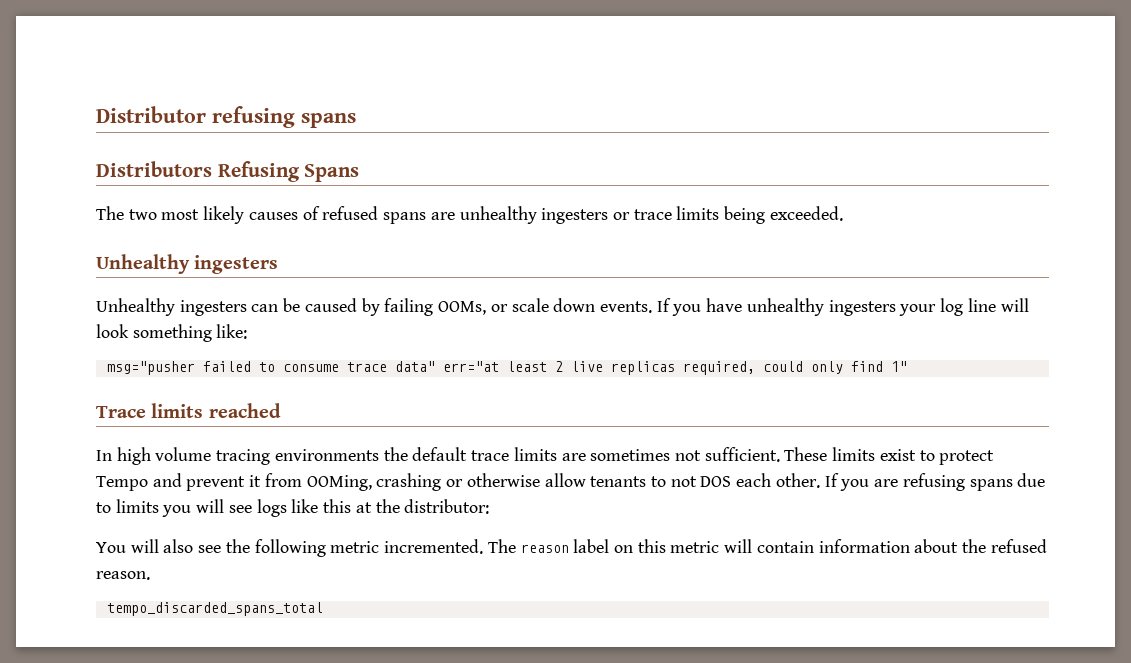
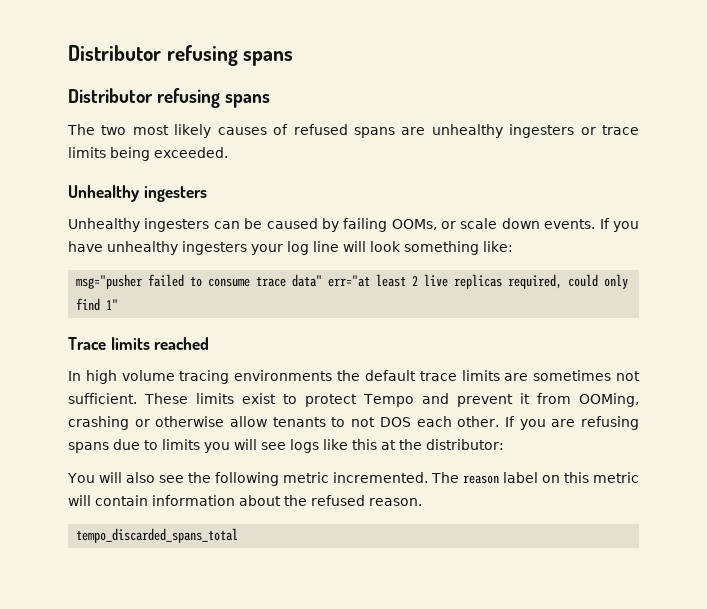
[96,106,356,128] [96,161,360,182] Distributor refusing spans // Distributors Refusing Spans -> [68,45,294,66] [68,88,271,108] Distributor refusing spans // Distributor refusing spans

